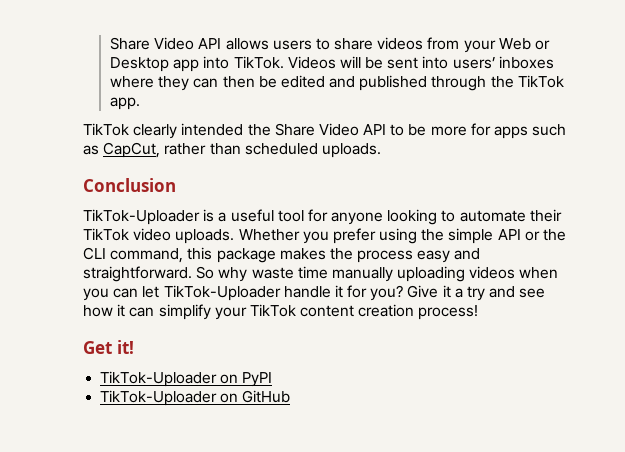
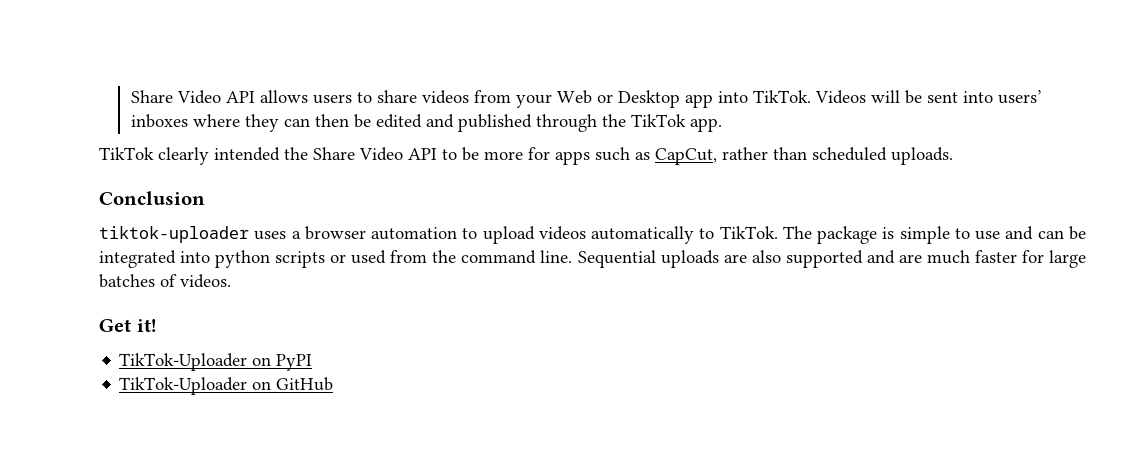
[83,209,562,225] [83,228,567,244] [83,247,481,263] [83,266,559,282] [83,285,546,301] [83,304,479,320] TikTok-Uploader is a useful tool for anyone looking to automate their TikTok video uploads. Whether you prefer using the simple API or the CLI command, this package makes the process easy and straightforward. So why waste time manually uploading videos when you can let TikTok-Uploader handle it for you? Give it a try and see how it can simplify your TikTok content creation process! -> [99,226,1087,244] [99,250,1086,268] [99,274,231,288] tiktok-uploader uses a browser automation to upload videos automatically to TikTok. The package is simple to use and can be integrated into python scripts or used from the command line. Sequential uploads are also supported and are much faster for large batches of videos.

